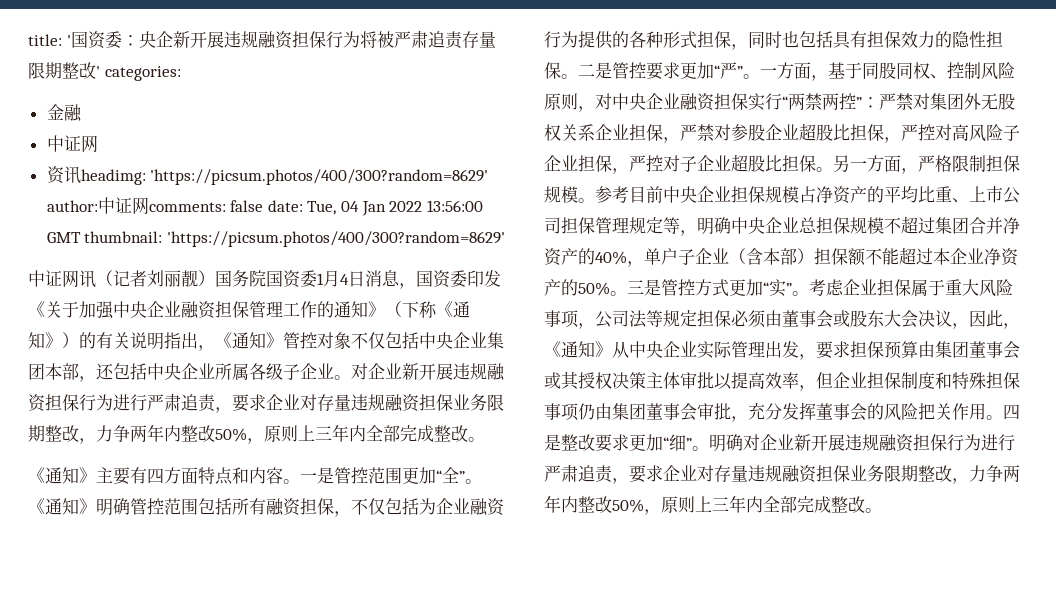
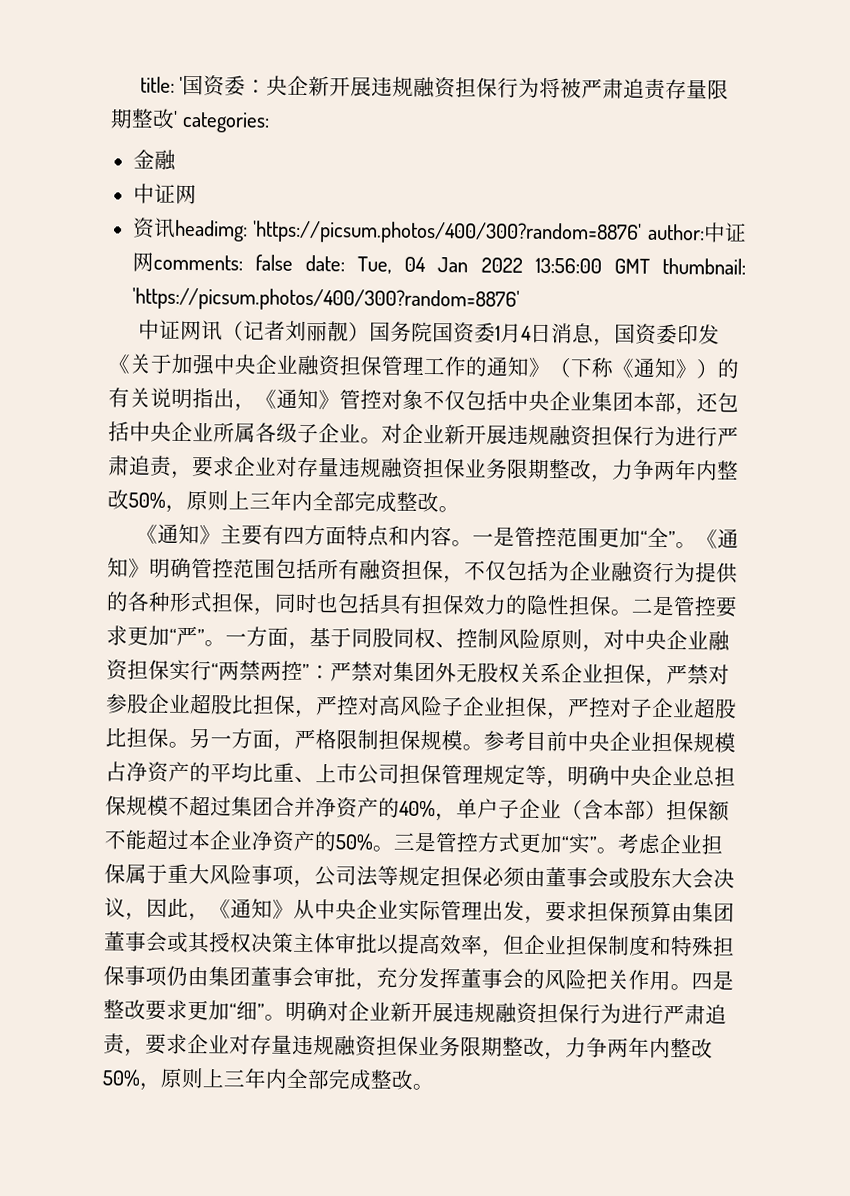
[150,169,489,185] 'https://picsum.photos/400/300?random=8629' -> [252,220,643,245] 'https://picsum.photos/400/300?random=8876'
[166,231,505,247] 'https://picsum.photos/400/300?random=8629' -> [131,287,521,312] 'https://picsum.photos/400/300?random=8876'

